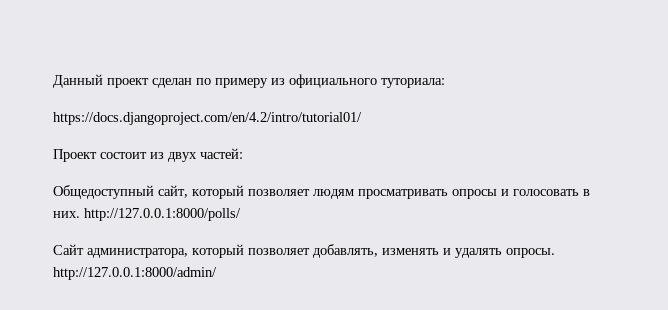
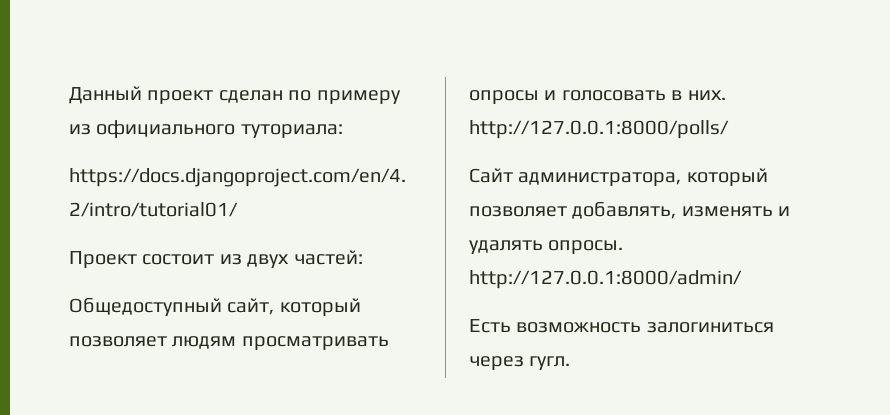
(217, 273) none -> [469,319,774,333] [469,356,571,370] // Есть возможность залогиниться через гугл.

